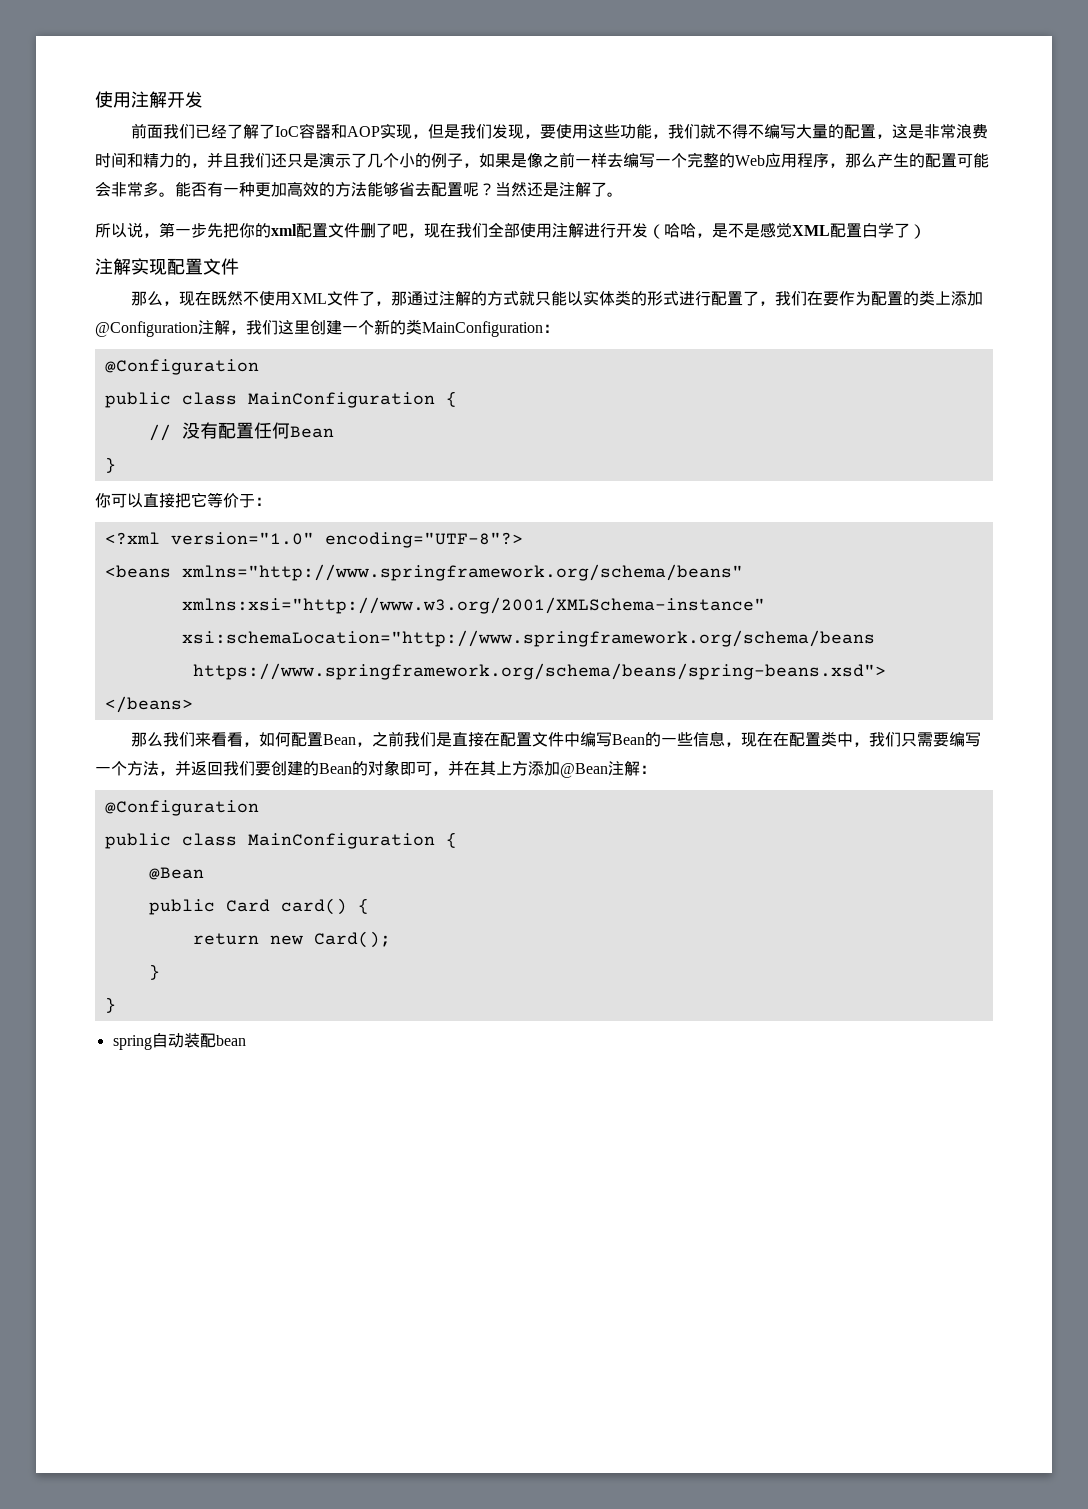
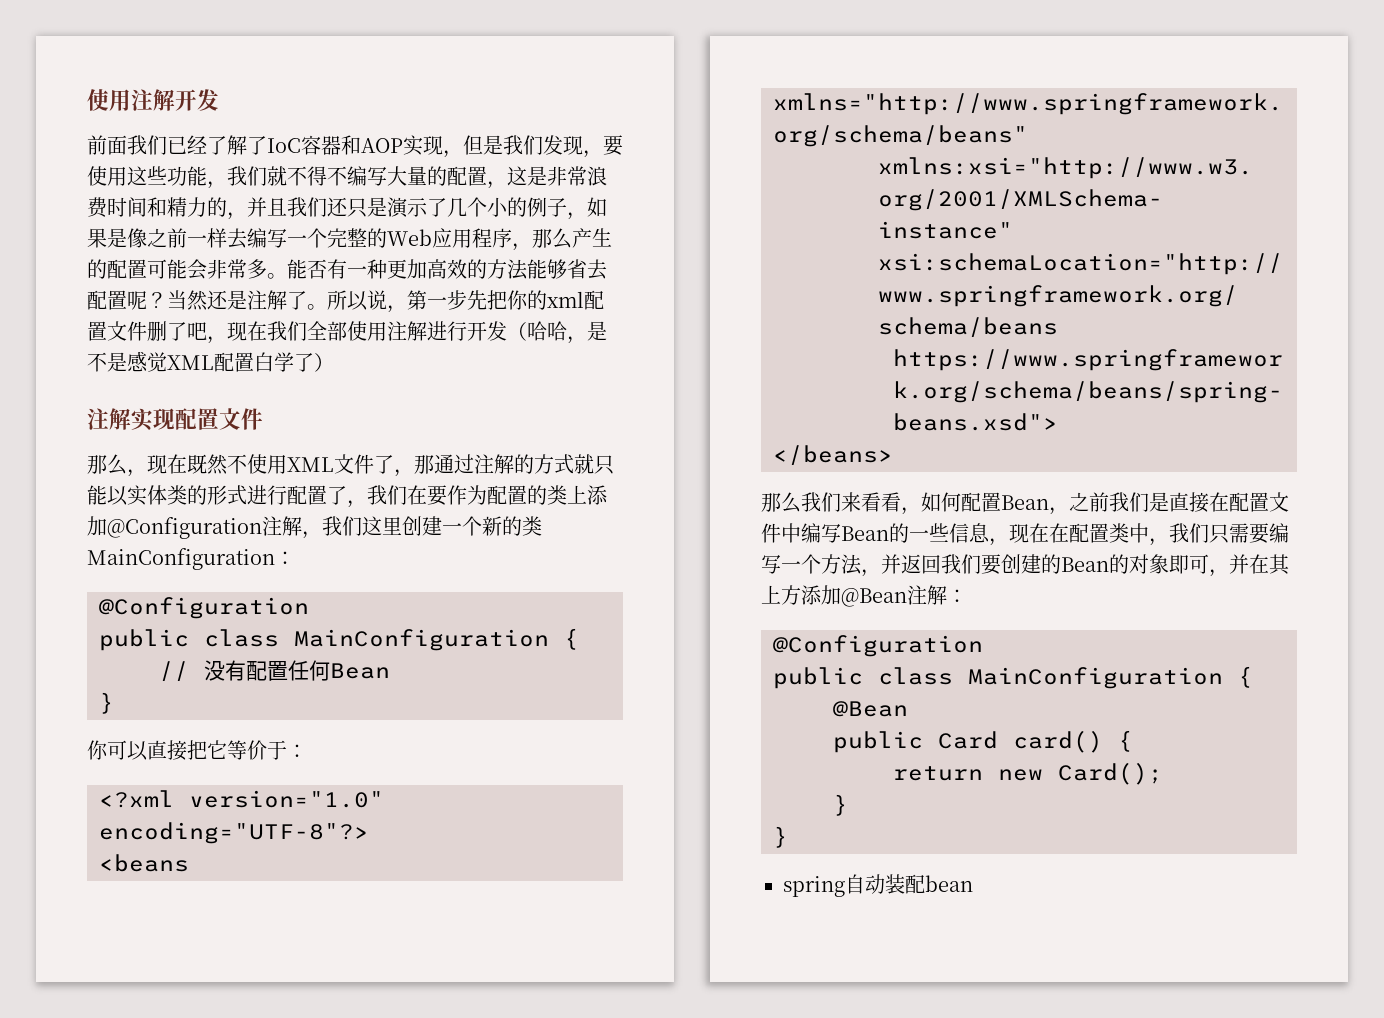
(623, 194) // -> (327, 307) none

